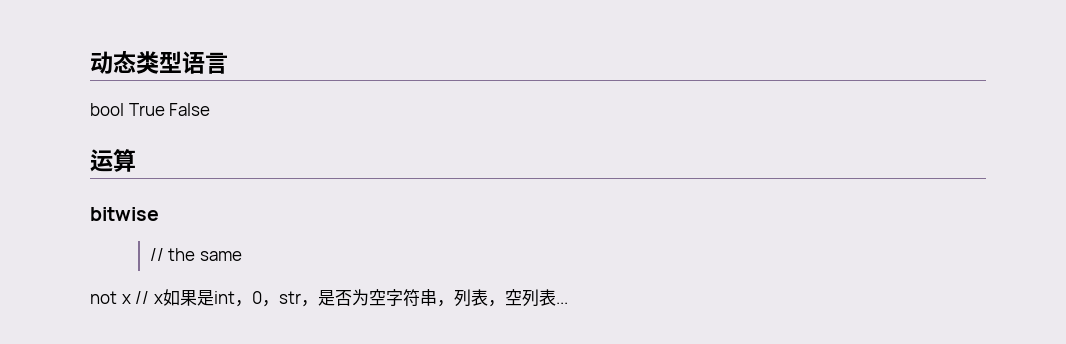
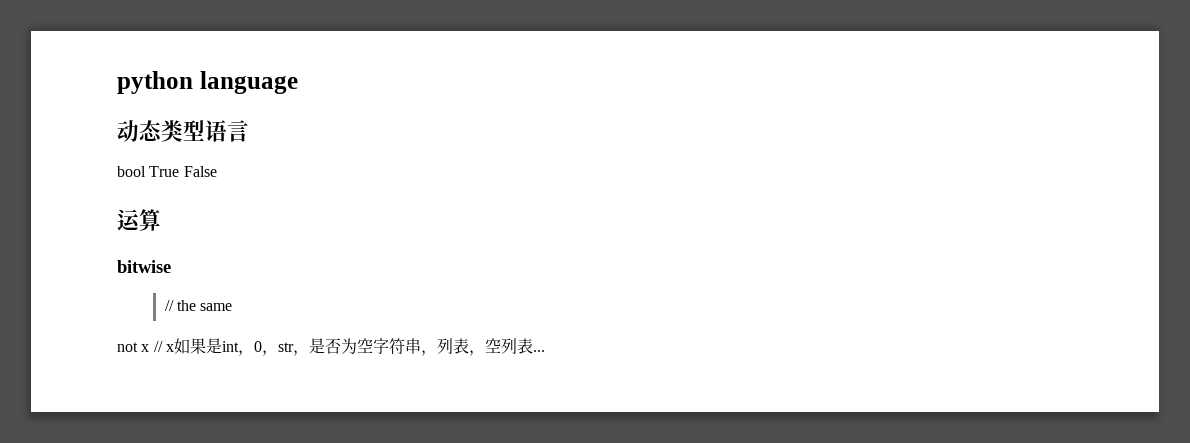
(90, 62) none -> [117,71,298,94] python language //

